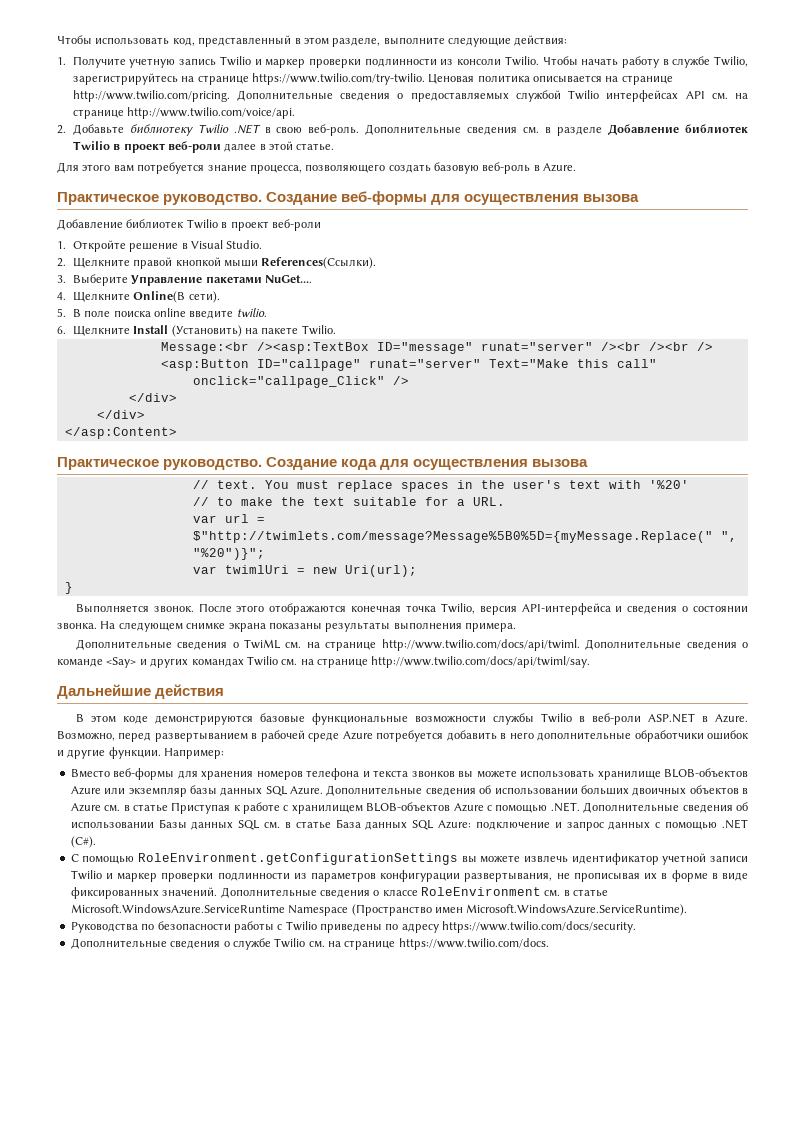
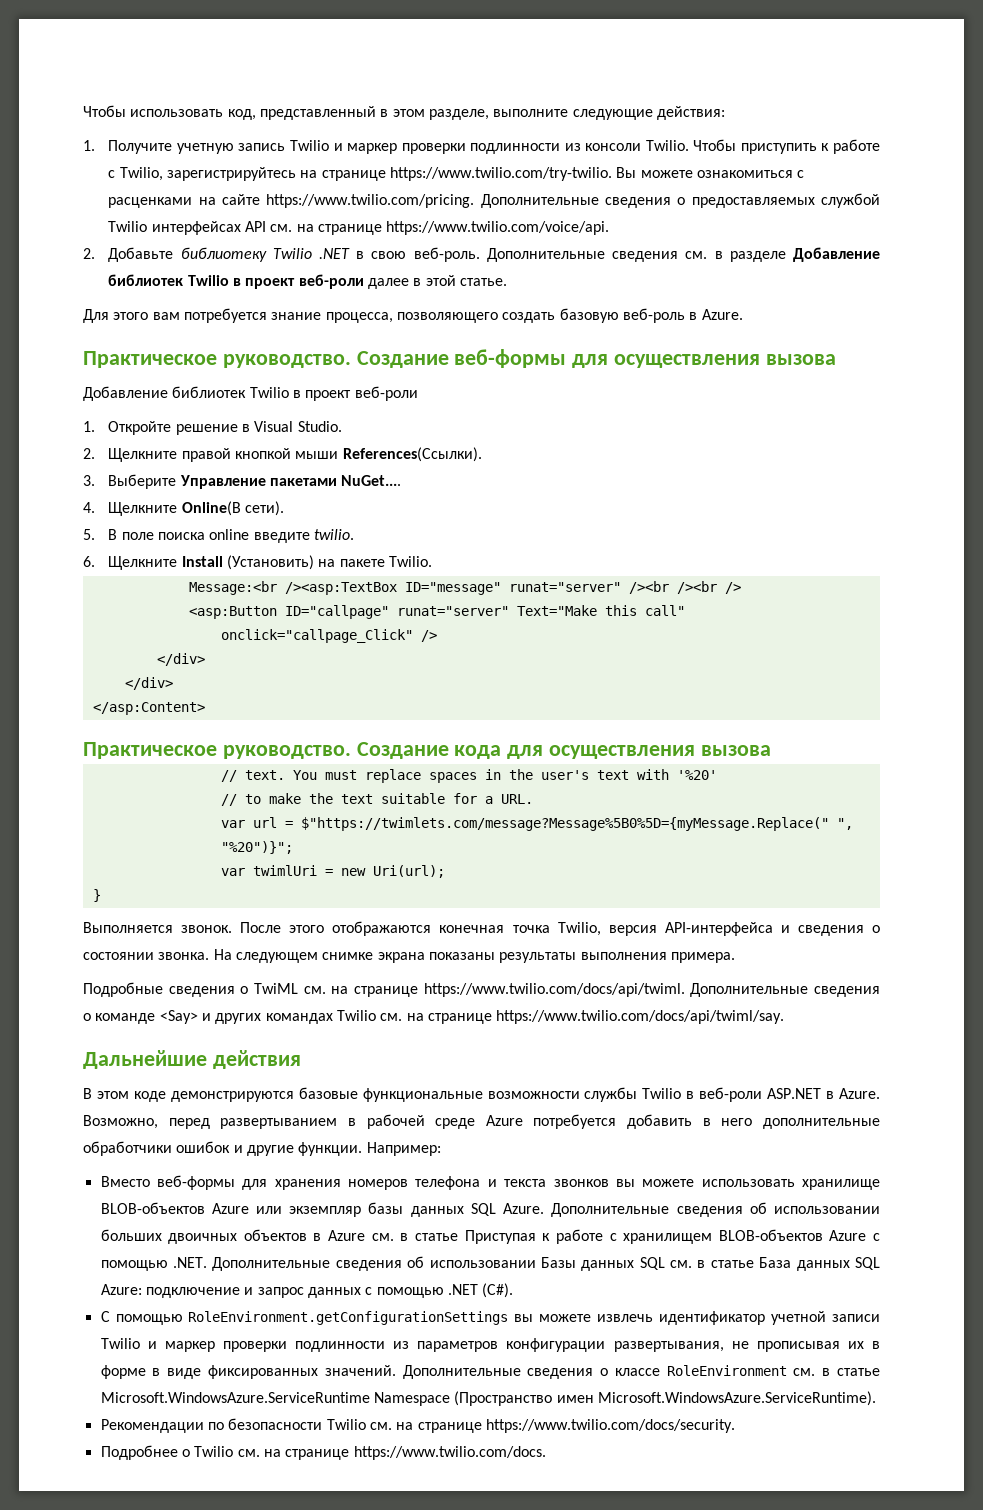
[581,56,711,68] начать работу в службе -> [740,139,880,154] [108,170,116,178] приступить к работе с
[428,74,673,85] [72,90,230,102] Ценовая политика описывается на странице http://www.twilio.com/pricing. -> [616,167,805,178] [108,194,475,208] Вы можете ознакомиться с расценками на сайте https://www.twilio.com/pricing.
[127,107,296,119] http://www.twilio.com/voice/api. -> [386,221,610,235] https://www.twilio.com/voice/api.
[192,531,713,543] $"http://twimlets.com/message?Message%5B0%5D={myMessage.Replace(" -> [300,817,829,831] $"https://twimlets.com/message?Message%5B0%5D={myMessage.Replace("
[75,639,172,650] Дополнительные -> [83,982,163,997] Подробные
[381,639,580,651] http://www.twilio.com/docs/api/twiml. -> [423,983,685,997] https://www.twilio.com/docs/api/twiml.
[371,656,591,668] http://www.twilio.com/docs/api/twiml/say. -> [496,1010,785,1024] https://www.twilio.com/docs/api/twiml/say.
[70,922,138,933] Руководства -> [100,1419,204,1433] Рекомендации
[233,921,637,933] [70,938,271,950] работы с Twilio приведены по адресу https://www.twilio.com/docs/security. // Дополнительные сведения о службе -> [326,1419,735,1433] [100,1445,190,1460] Twilio см. на странице https://www.twilio.com/docs/security. // Подробнее о

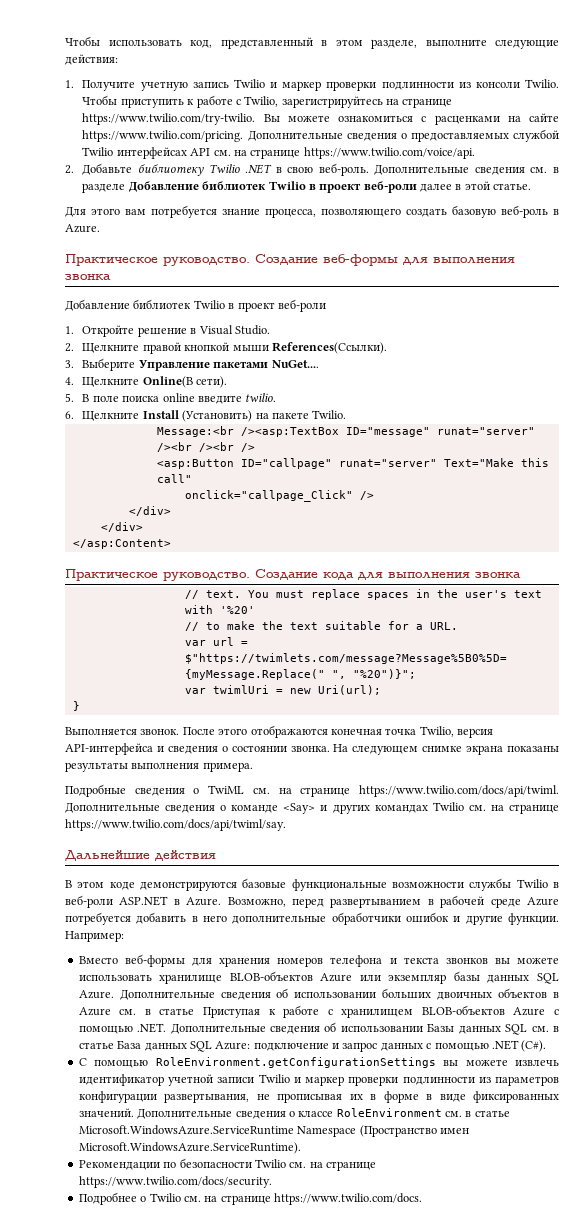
[614,354,836,368] осуществления вызова -> [433,257,515,264] [65,274,111,280] выполнения звонка
[549,745,771,759] осуществления вызова -> [388,572,521,579] выполнения звонка

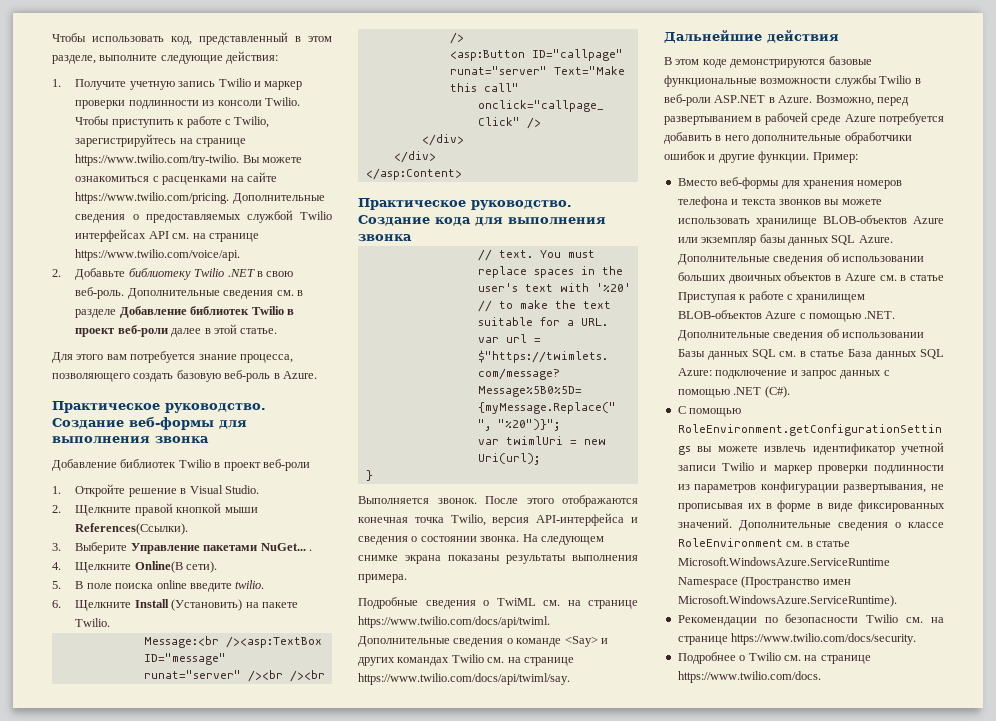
[271,360,319,368] NuGet.... -> [260,543,312,551] NuGet... .
[65,931,124,942] Например: -> [812,152,858,163] Пример:

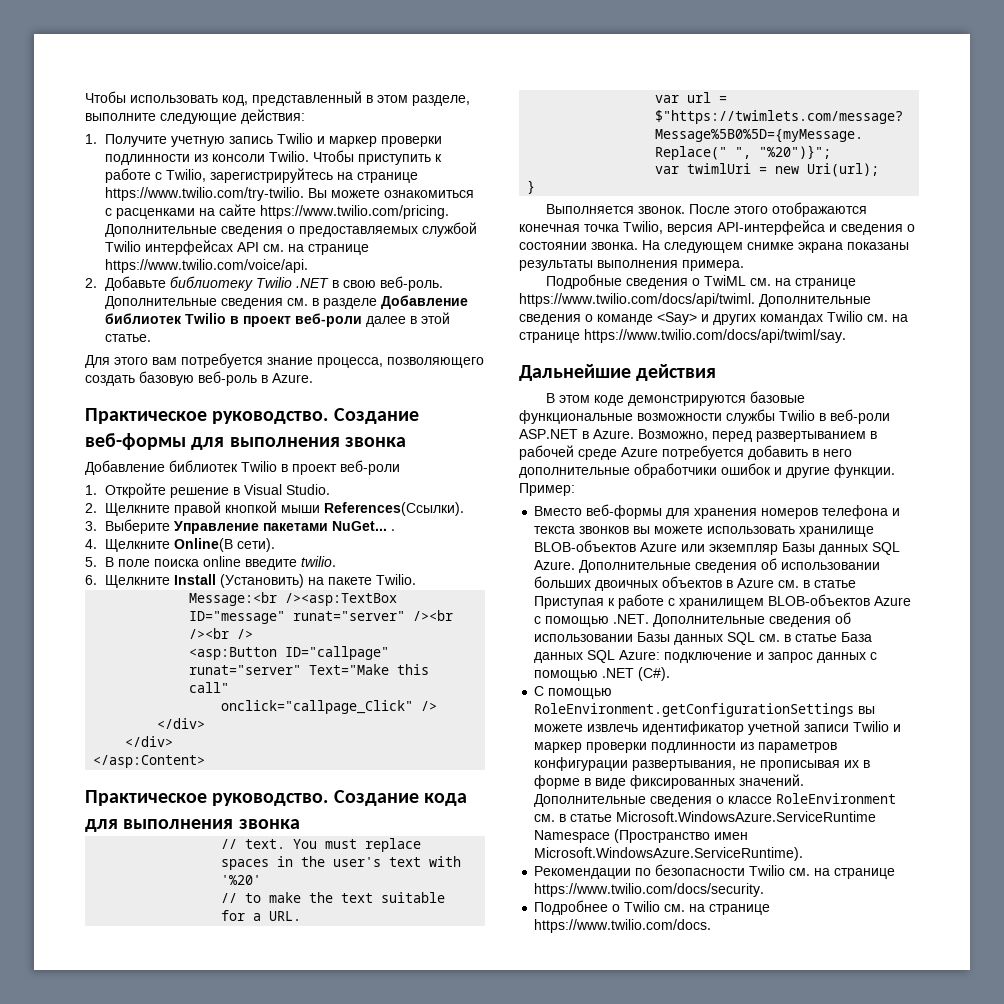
[759,234,786,243] базы -> [782,542,816,552] Базы

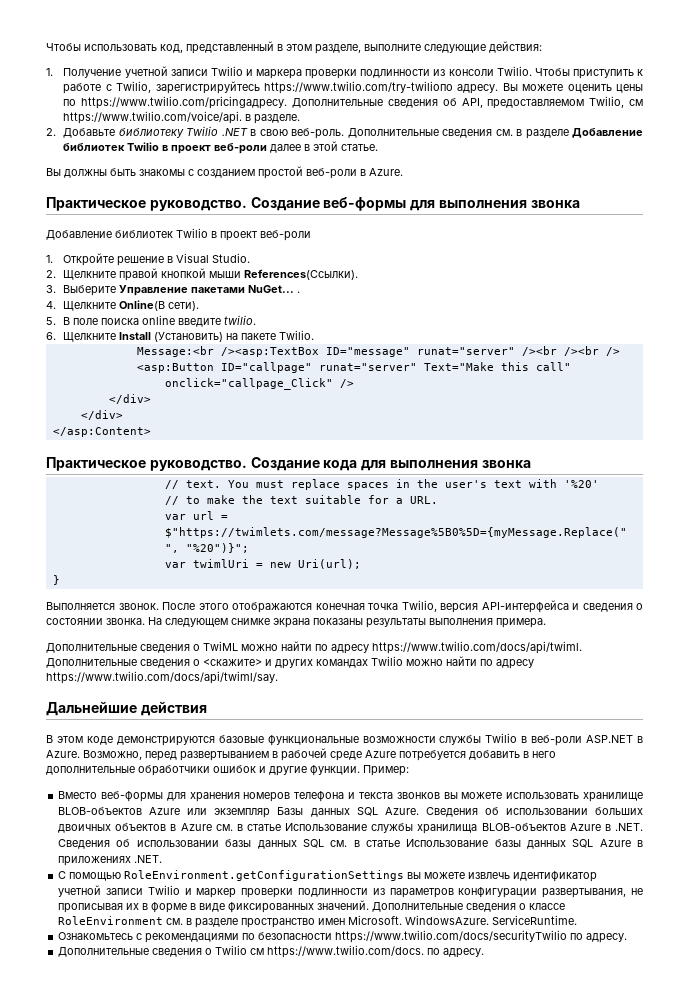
[105,133,378,147] Получите учетную запись Twilio и маркер -> [63,66,303,79] Получение учетной записи Twilio и маркера
[337,172,419,183] [105,187,475,201] [105,204,450,219] [105,222,478,237] [105,240,370,255] на странице https://www.twilio.com/try-twilio. Вы можете ознакомиться с расценками на сайте https://www.twilio.com/pricing. Дополнительные сведения о предоставляемых службой Twilio интерфейсах API см. на странице -> [263,81,643,94] [63,96,643,109] https://www.twilio.com/try-twilioпо адресу. Вы можете оценить цены по https://www.twilio.com/pricingадресу. Дополнительные сведения об API, предоставляемом Twilio, см
(309, 266) none -> [245,114,301,124] в разделе.
[85,353,484,368] [85,371,257,386] Для этого вам потребуется знание процесса, позволяющего создать базовую веб-роль -> [46,166,357,179] Вы должны быть знакомы с созданием простой веб-роли
[545,274,622,289] Подробные -> [46,643,137,653] Дополнительные
[749,278,856,289] см. на странице -> [241,641,369,654] можно найти по адресу
[597,312,697,325] команде <Say> -> [203,659,262,666] <скажите>
[867,314,908,322] [519,332,580,343] см. на странице -> [406,656,534,669] можно найти по адресу
[579,560,758,573] Дополнительные сведения -> [425,807,478,817] Сведения
[534,594,912,609] [534,612,852,627] [534,632,671,642] Приступая к работе с хранилищем BLOB-объектов Azure с помощью .NET. Дополнительные сведения об использовании Базы -> [285,823,644,834] [58,839,252,849] Использование службы хранилища BLOB-объектов Azure в .NET. Сведения об использовании базы
[841,632,873,642] [534,650,878,663] [534,667,671,681] База данных SQL Azure: подключение и запрос данных с помощью .NET (C#). -> [406,839,644,849] [58,855,163,866] Использование базы данных SQL Azure в приложениях .NET.
[570,811,877,822] [534,829,749,843] [534,847,804,861] [534,864,896,879] [534,883,765,897] [534,900,771,915] [534,919,712,933] статье Microsoft.WindowsAzure.ServiceRuntime Namespace (Пространство имен Microsoft.WindowsAzure.ServiceRuntime). // Рекомендации по безопасности Twilio см. на странице https://www.twilio.com/docs/security. // Подробнее о Twilio см. на странице https://www.twilio.com/docs. -> [195,915,578,928] [58,930,628,943] [58,945,485,958] разделе пространство имен Microsoft. WindowsAzure. ServiceRuntime. // Ознакомьтесь с рекомендациями по безопасности https://www.twilio.com/docs/securityTwilio по адресу. // Дополнительные сведения о Twilio см https://www.twilio.com/docs. по адресу.

